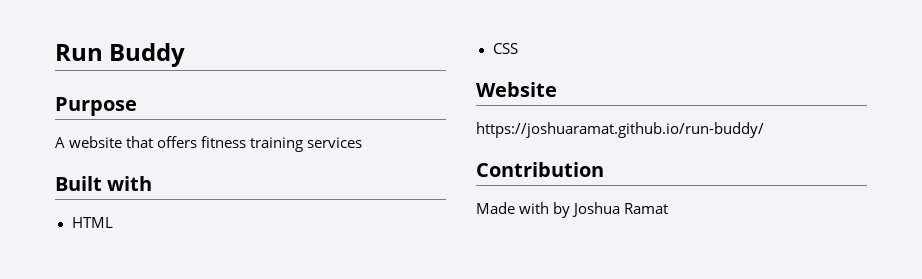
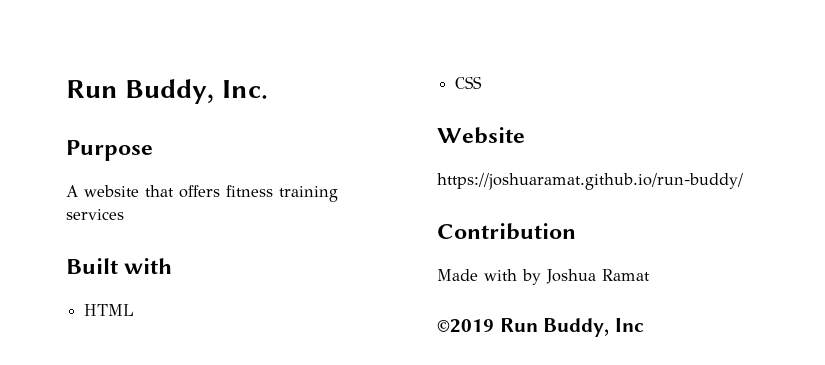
[55,43,186,67] Run Buddy -> [66,79,268,104] Run Buddy, Inc.
(669, 208) none -> [437,318,644,337] // ©2019 Run Buddy, Inc

